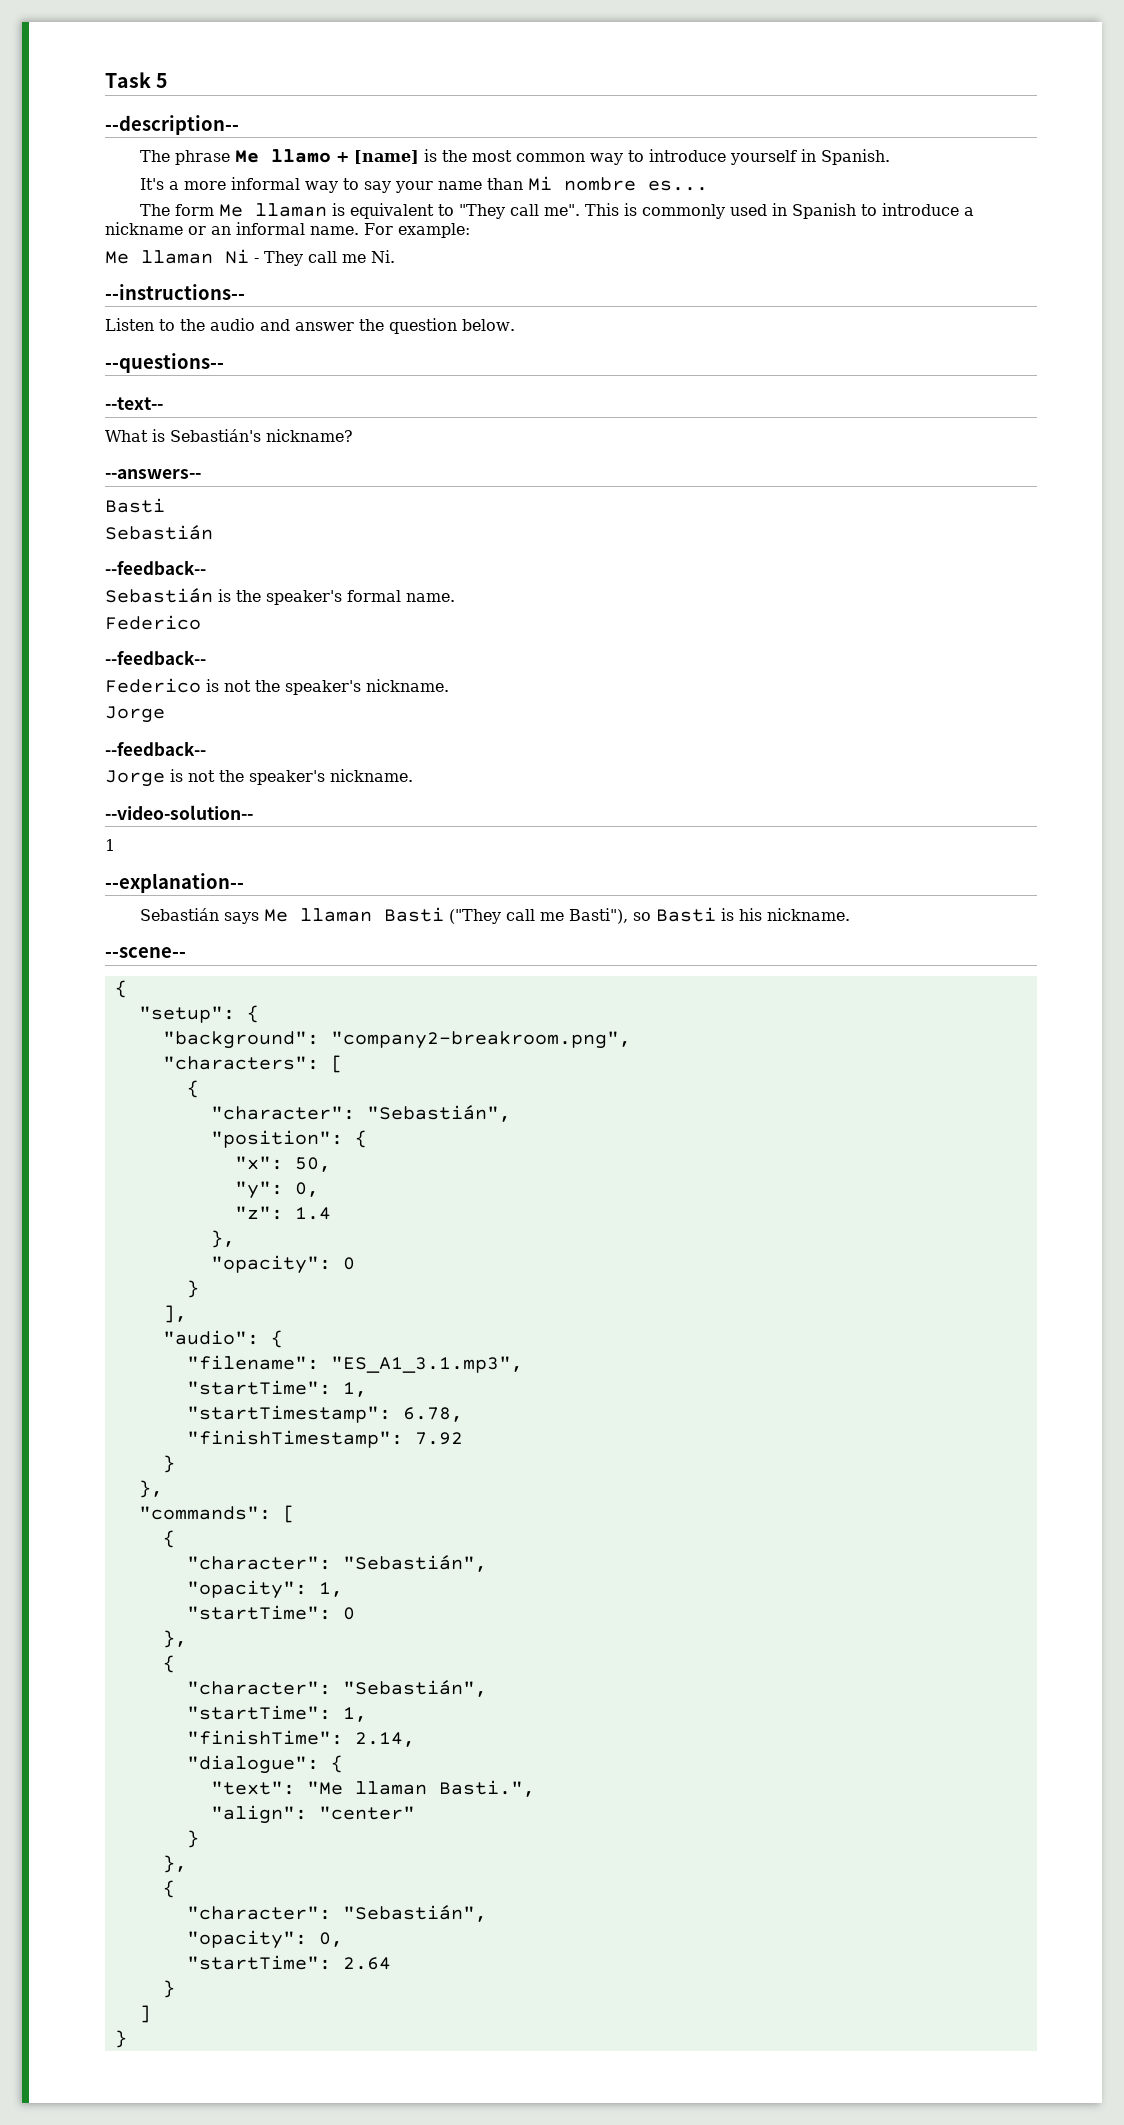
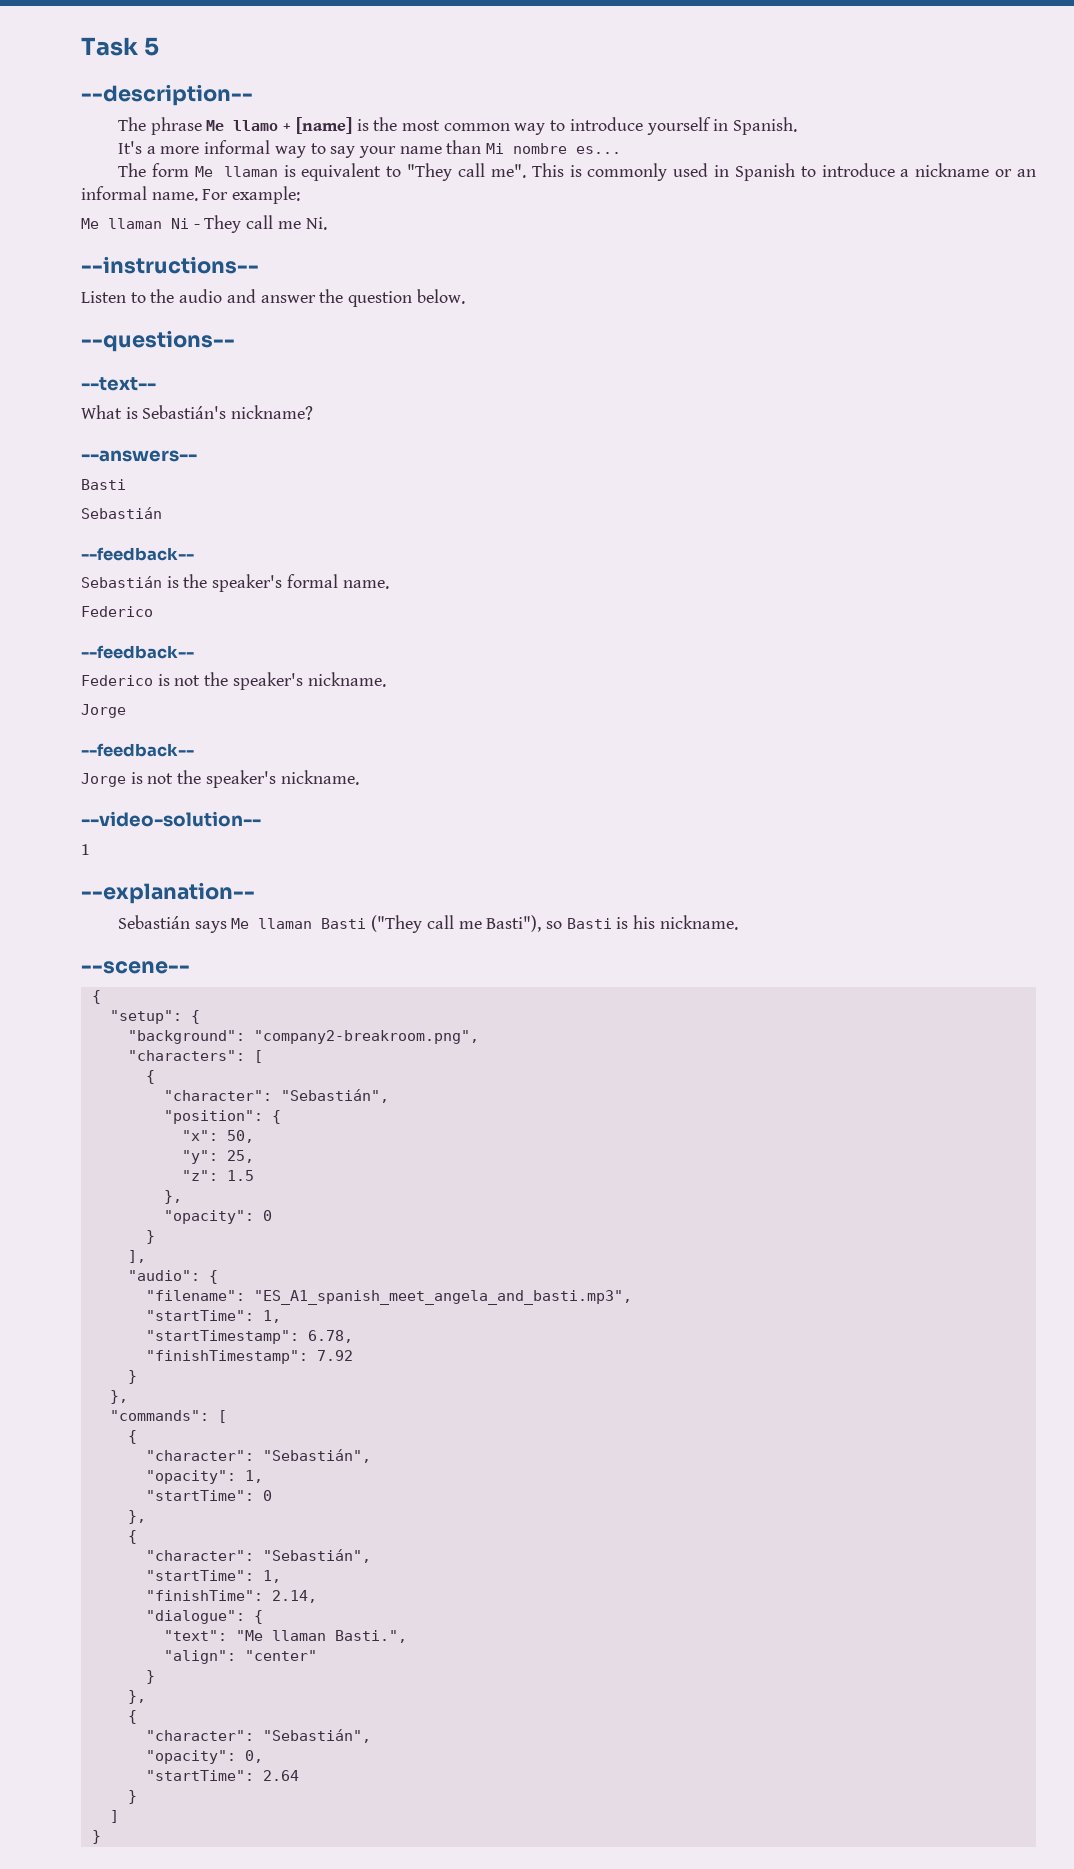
[294,1182,319,1197] 0, -> [226,1150,254,1163] 25,
[294,1207,331,1220] 1.4 -> [226,1170,254,1181] 1.5
[330,1356,523,1373] "ES_A1_3.1.mp3", -> [253,1290,632,1305] "ES_A1_spanish_meet_angela_and_basti.mp3",

